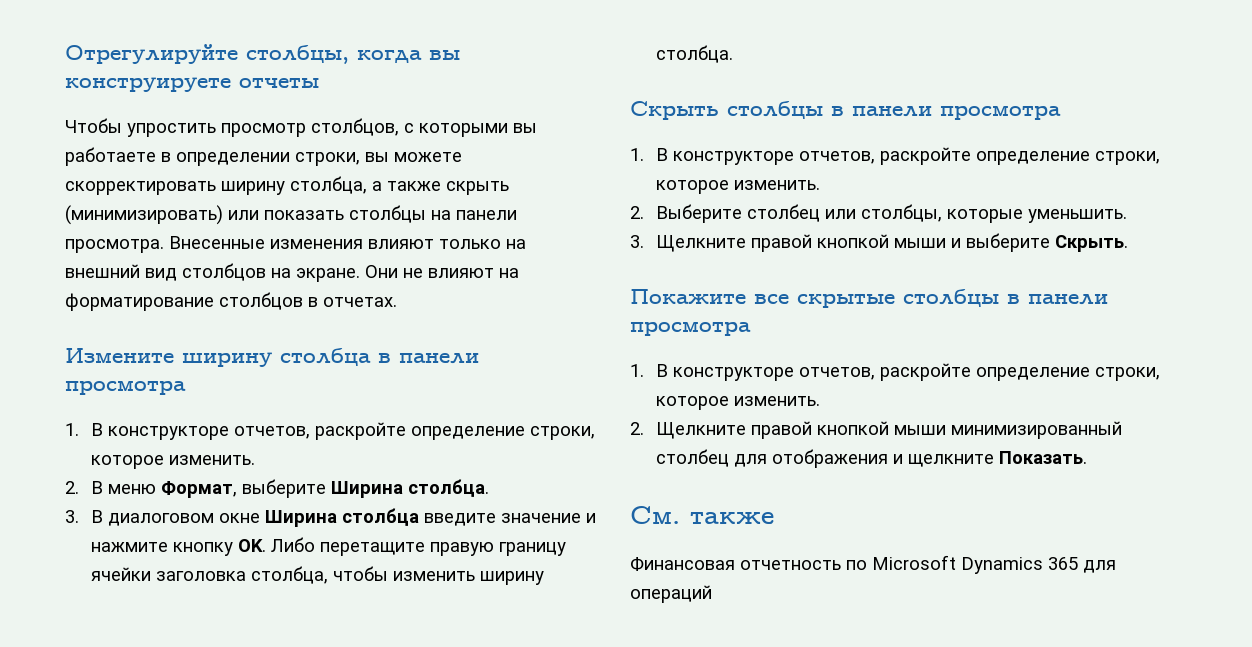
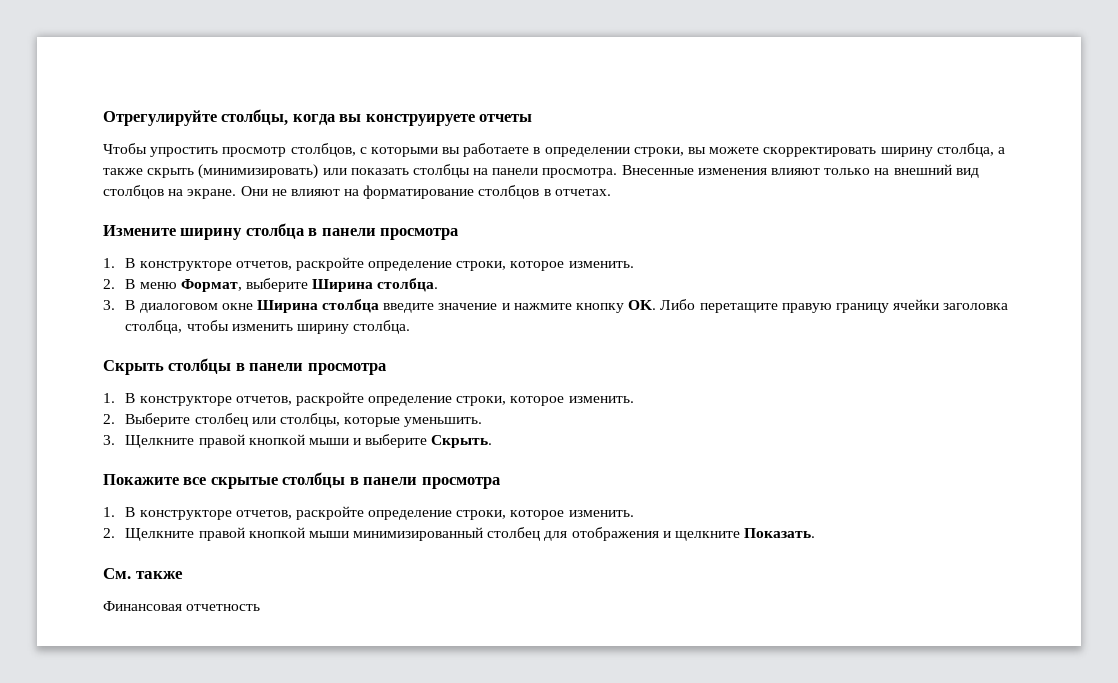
[846,555,1116,574] [630,585,712,603] по Microsoft Dynamics 365 для операций -> (261, 607) none

